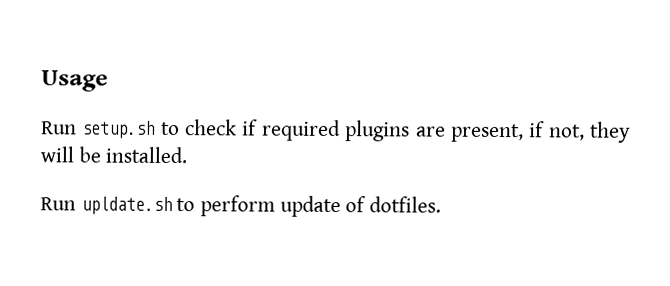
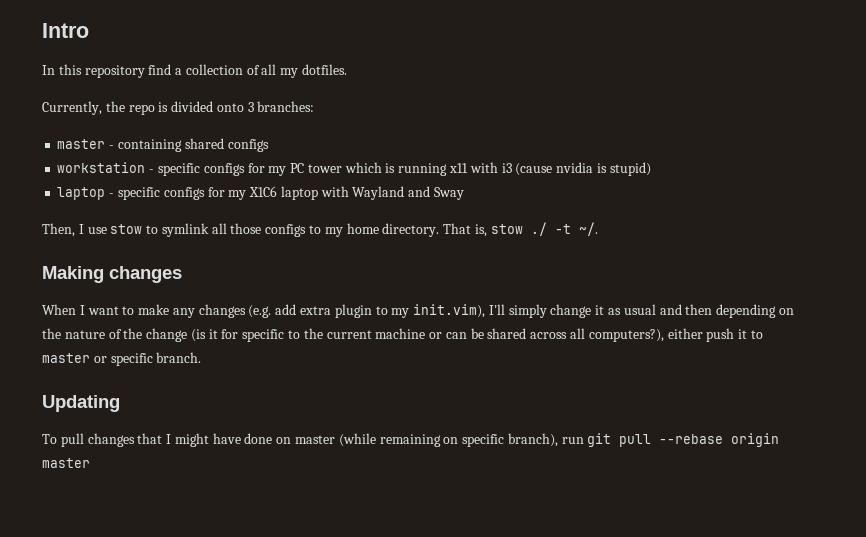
[41,70,108,92] [41,119,632,143] [40,146,188,164] [40,195,442,218] Usage // Run setup.sh to check if required plugins are present, if not, they will be installed. // Run upldate.sh to perform update of dotfiles. -> [42,23,89,38] [42,64,348,78] [42,101,315,115] [57,138,269,152] [57,162,651,176] [57,186,464,200] [42,222,598,237] [42,266,182,283] [42,304,794,318] [42,328,763,342] [42,352,202,366] [42,395,120,412] [42,433,780,447] [42,458,90,468] Intro // In this repository find a collection of all my dotfiles. // Currently, the repo is divided onto 3 branches: // master - containing shared configs // workstation - specific configs for my PC tower which is running x11 with i3 (cause nvidia is stupid) // laptop - specific configs for my X1C6 laptop with Wayland and Sway // Then, I use stow to symlink all those configs to my home directory. That is, stow ./ -t ~/. // Making changes // When I want to make any changes (e.g. add extra plugin to my init.vim), I'll simply change it as usual and then depending on the nature of the change (is it for specific to the current machine or can be shared across all computers?), either push it to master or specific branch. // Updating // To pull changes that I might have done on master (while remaining on specific branch), run git pull --rebase origin master

